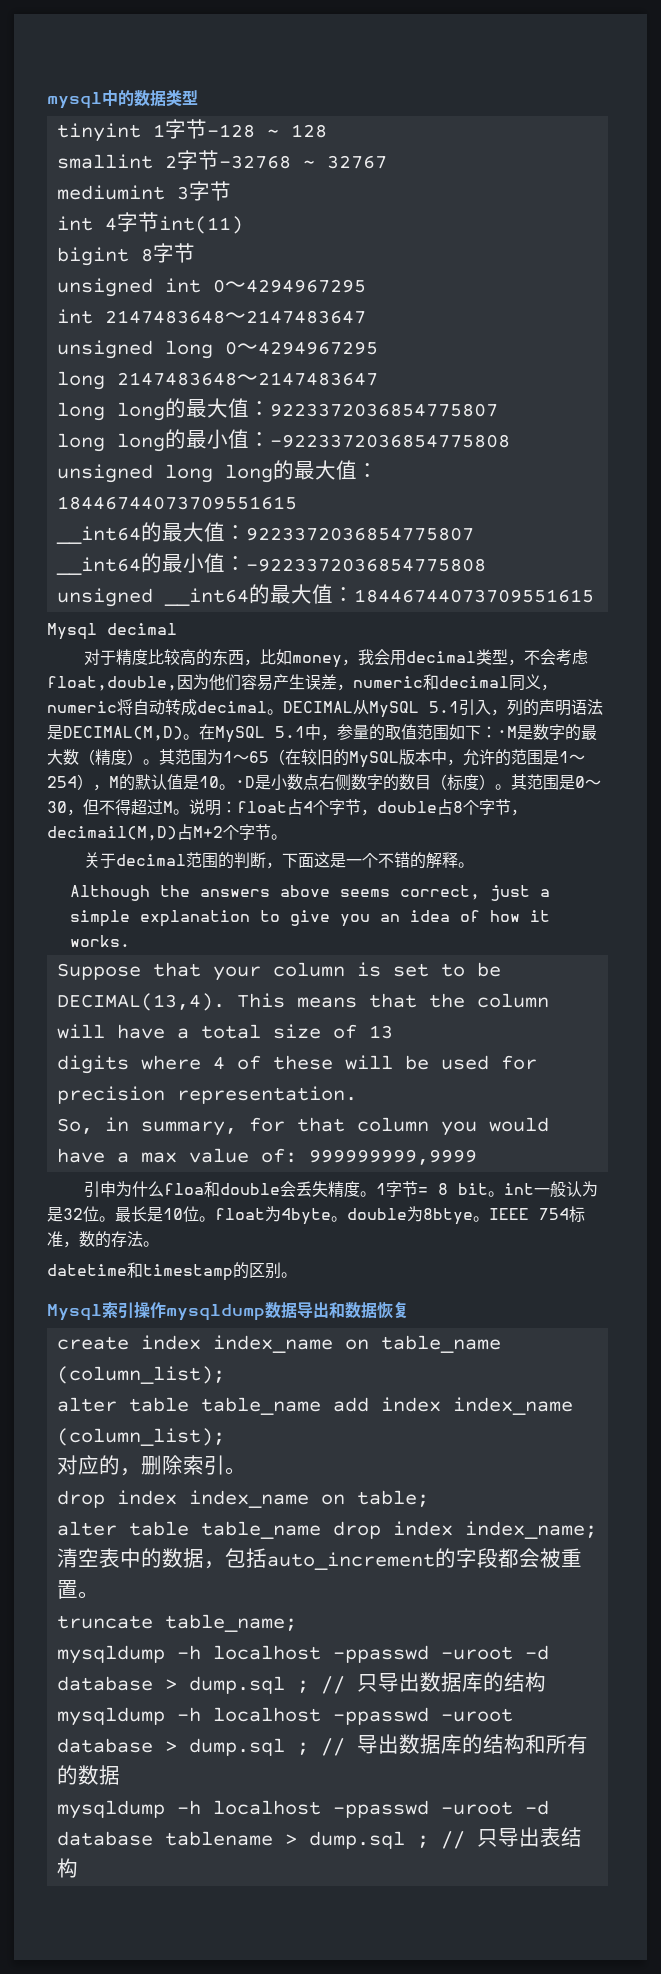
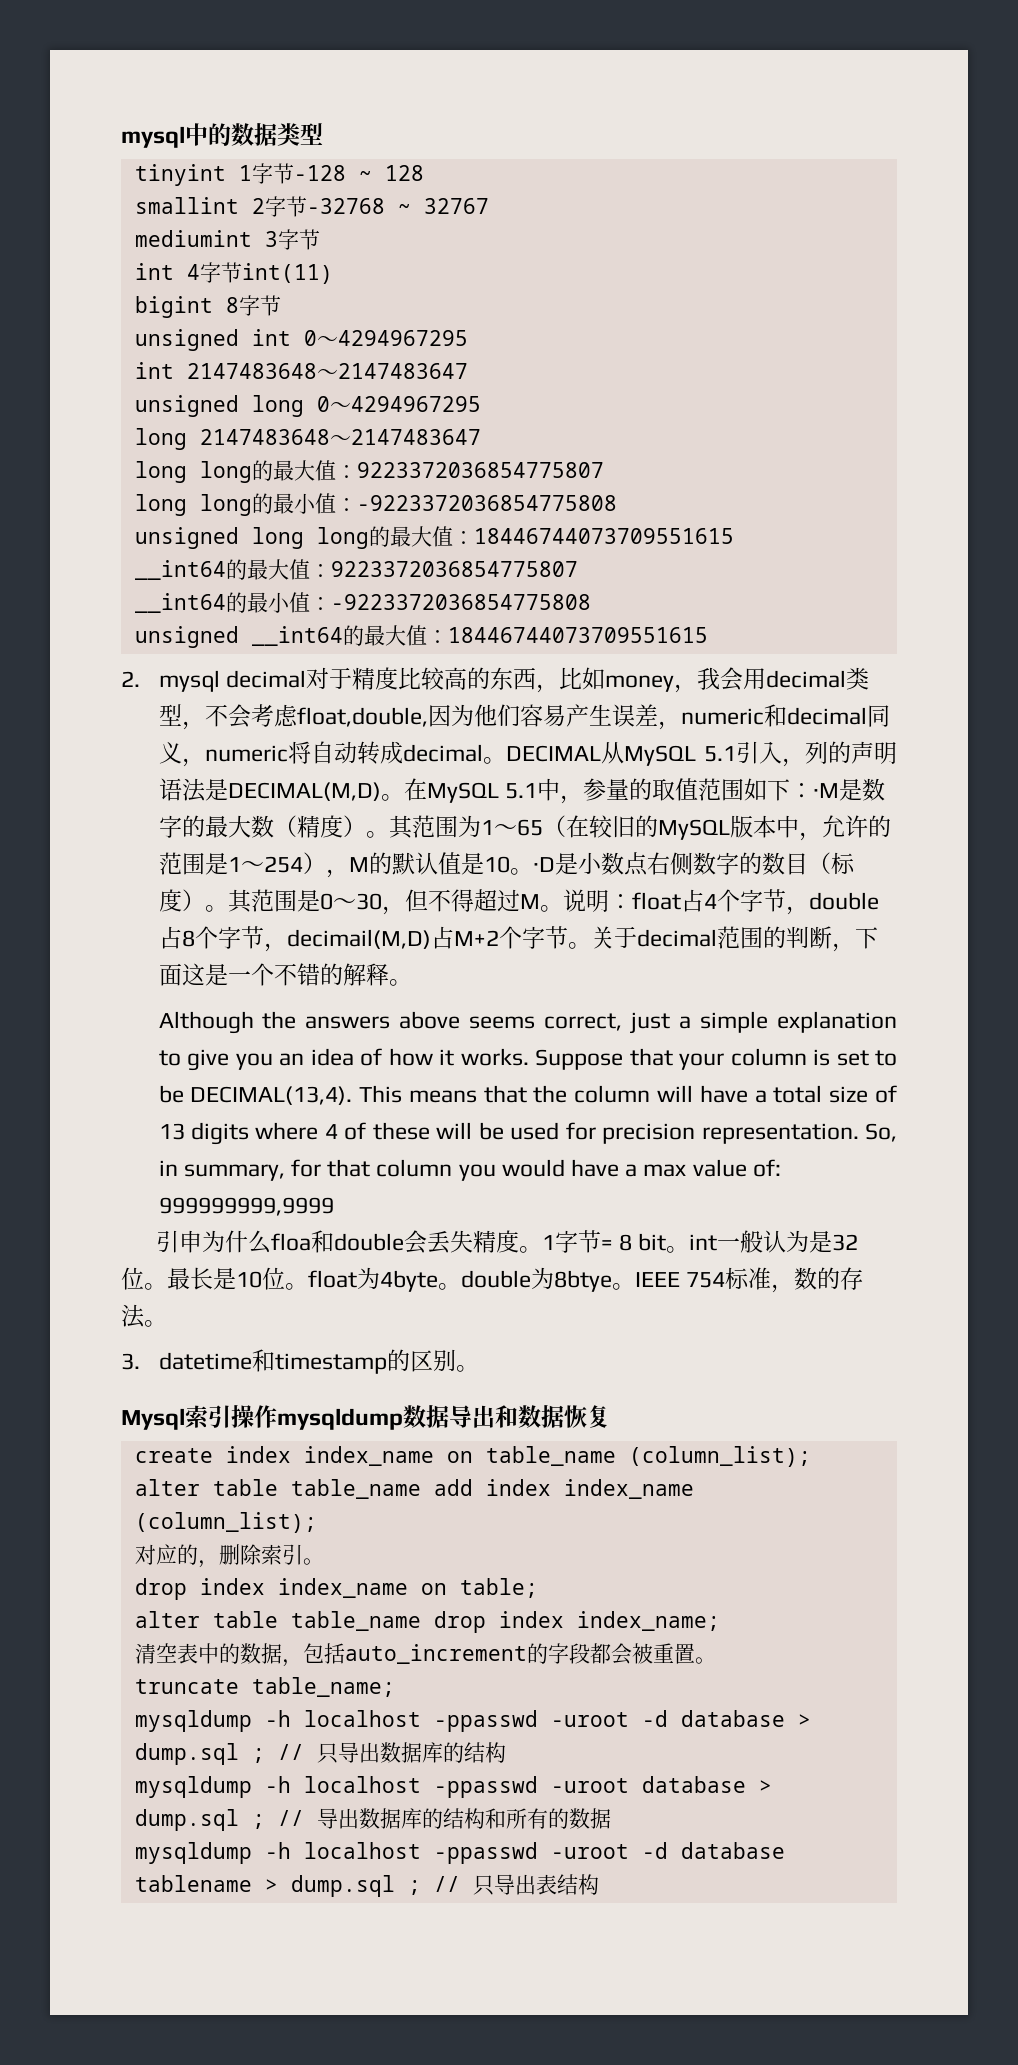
[47,623,177,640] Mysql decimal // -> [121,670,306,692] 2. mysql decimal
(287, 837) // -> (591, 945) none
(131, 941) // -> (529, 1057) none
(393, 1032) // -> (185, 1131) none
(357, 1095) // -> (859, 1133) none
(159, 1244) none -> [121,1353,140,1370] 3.

